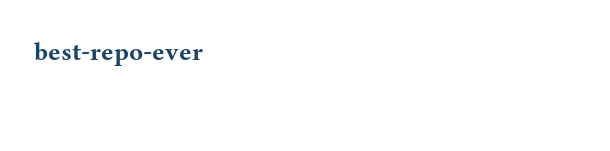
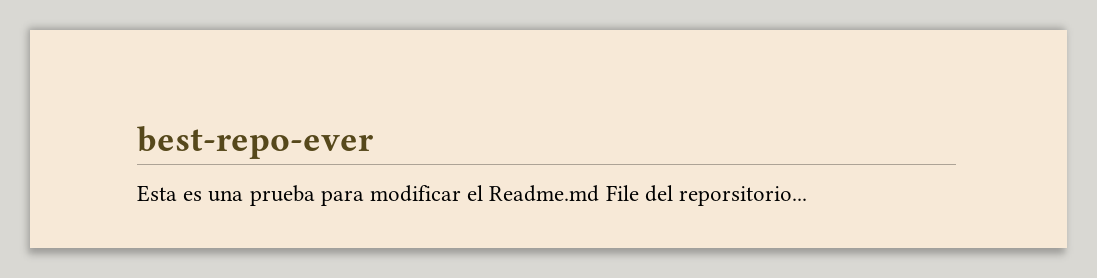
(203, 54) none -> [137,185,808,206] // Esta es una prueba para modificar el Readme.md File del reporsitorio...

